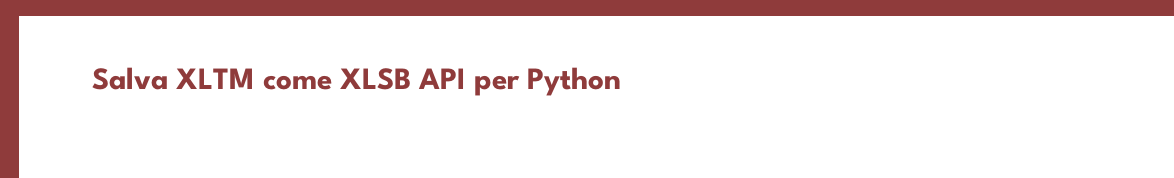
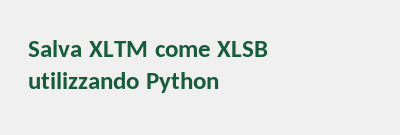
[418,68,520,96] API per -> [28,72,139,89] utilizzando

